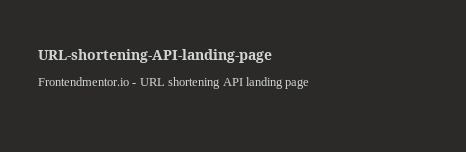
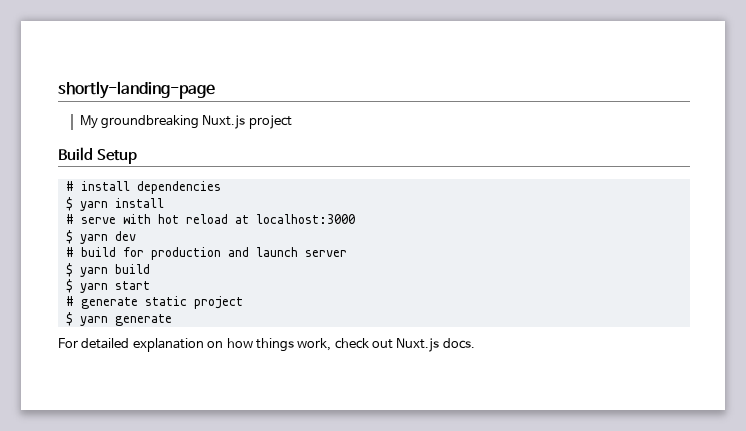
[38,49,272,63] [38,77,310,89] URL-shortening-API-landing-page // Frontendmentor.io - URL shortening API landing page -> [58,81,215,99] [79,115,292,129] [58,147,137,164] [65,181,221,194] [65,197,164,211] [65,214,355,224] [65,230,136,244] [65,247,347,260] [65,263,150,277] [65,279,150,293] [65,296,243,309] [65,312,172,326] [58,338,475,352] shortly-landing-page // My groundbreaking Nuxt.js project // Build Setup // # install dependencies // $ yarn install // # serve with hot reload at localhost:3000 // $ yarn dev // # build for production and launch server // $ yarn build // $ yarn start // # generate static project // $ yarn generate // For detailed explanation on how things work, check out Nuxt.js docs.

